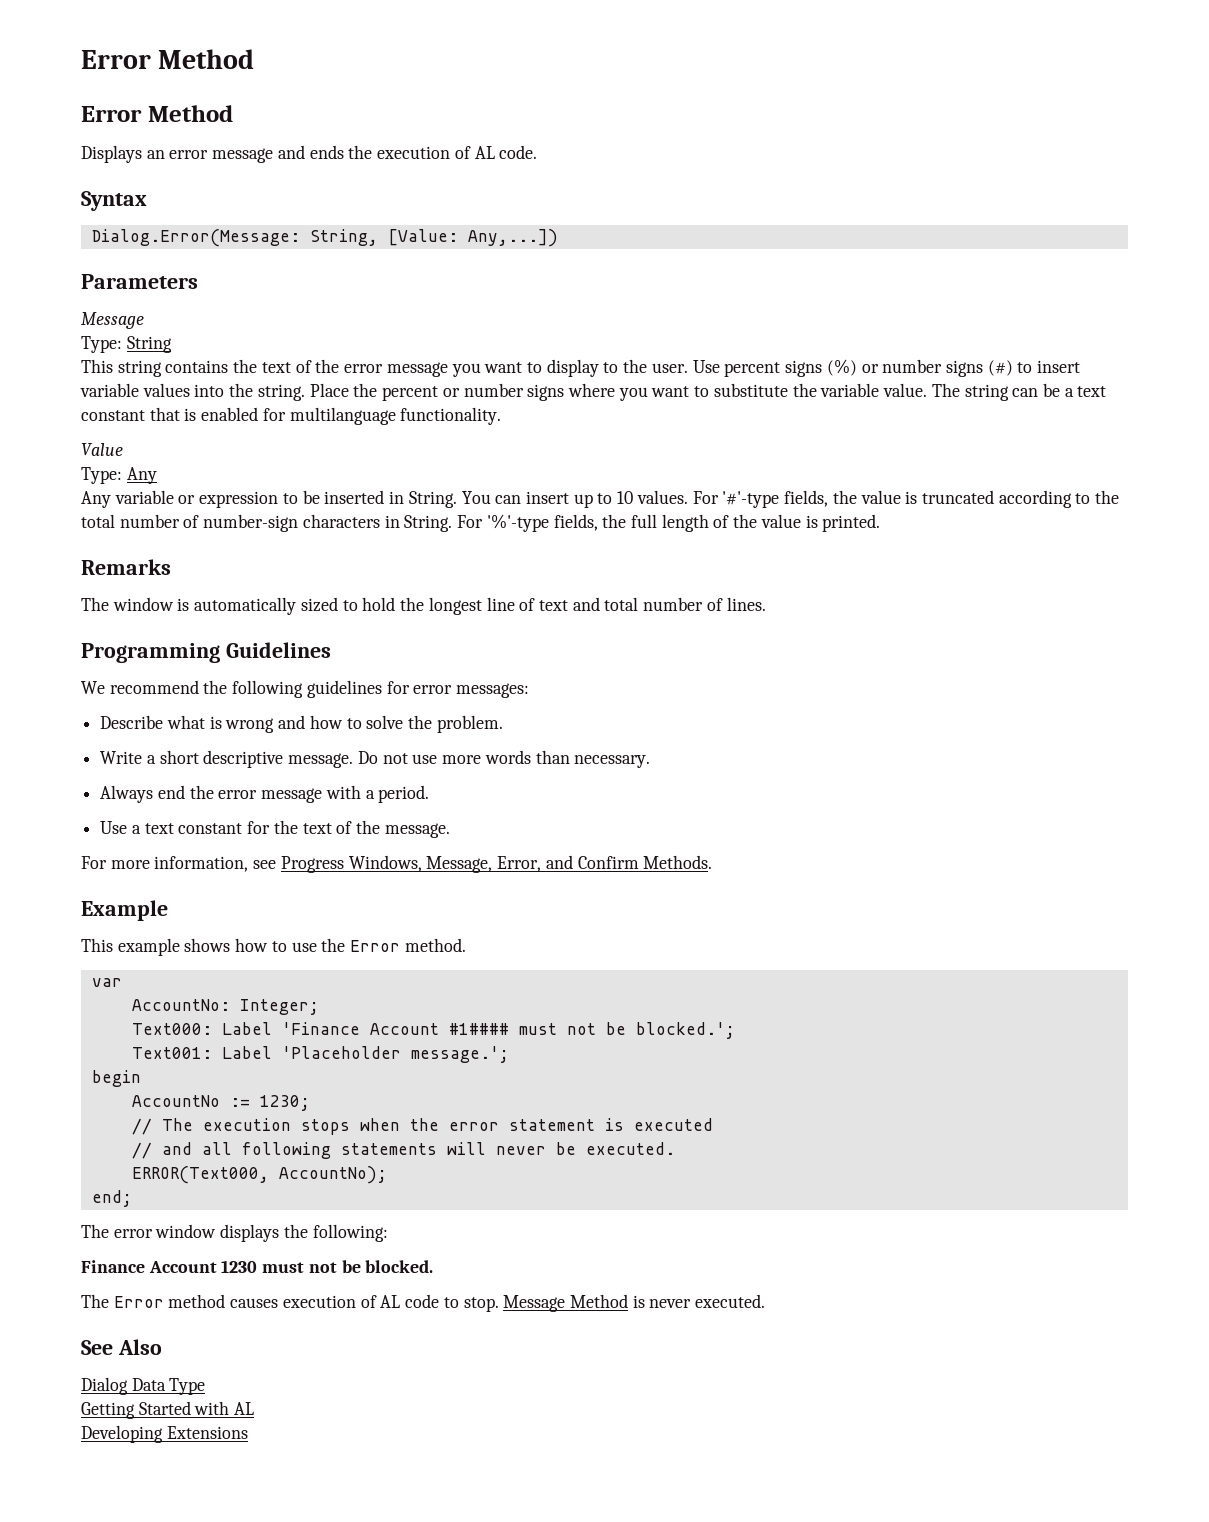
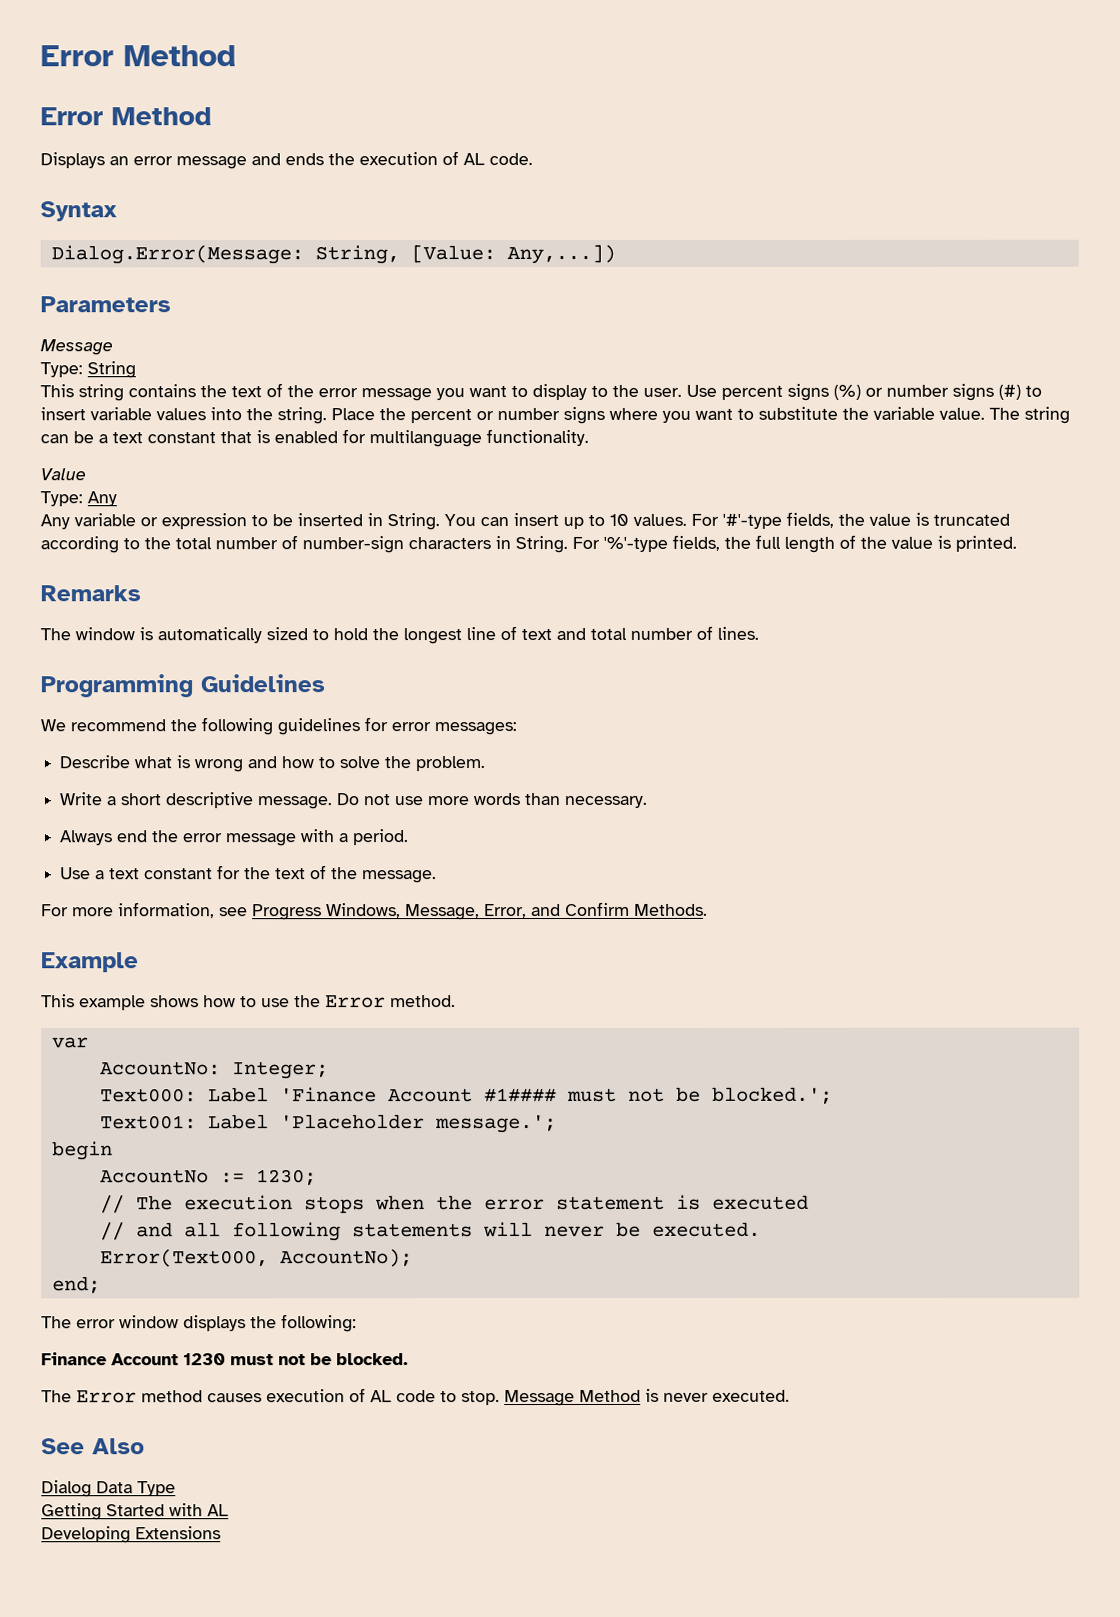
[131,1166,269,1184] ERROR(Text000, -> [99,1249,269,1268] Error(Text000,

